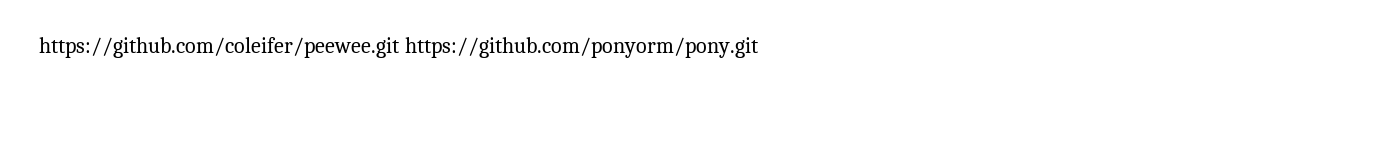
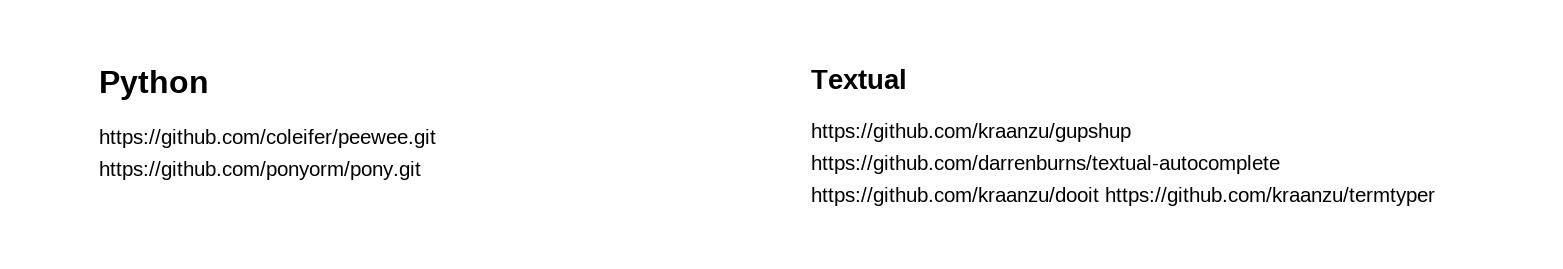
(39, 47) none -> [99,70,209,100] Python //
(759, 47) none -> [811,69,907,89] [811,123,1131,142] [811,155,1280,174] [811,187,1435,206] // Textual // https://github.com/kraanzu/gupshup https://github.com/darrenburns/textual-autocomplete https://github.com/kraanzu/dooit https://github.com/kraanzu/termtyper

